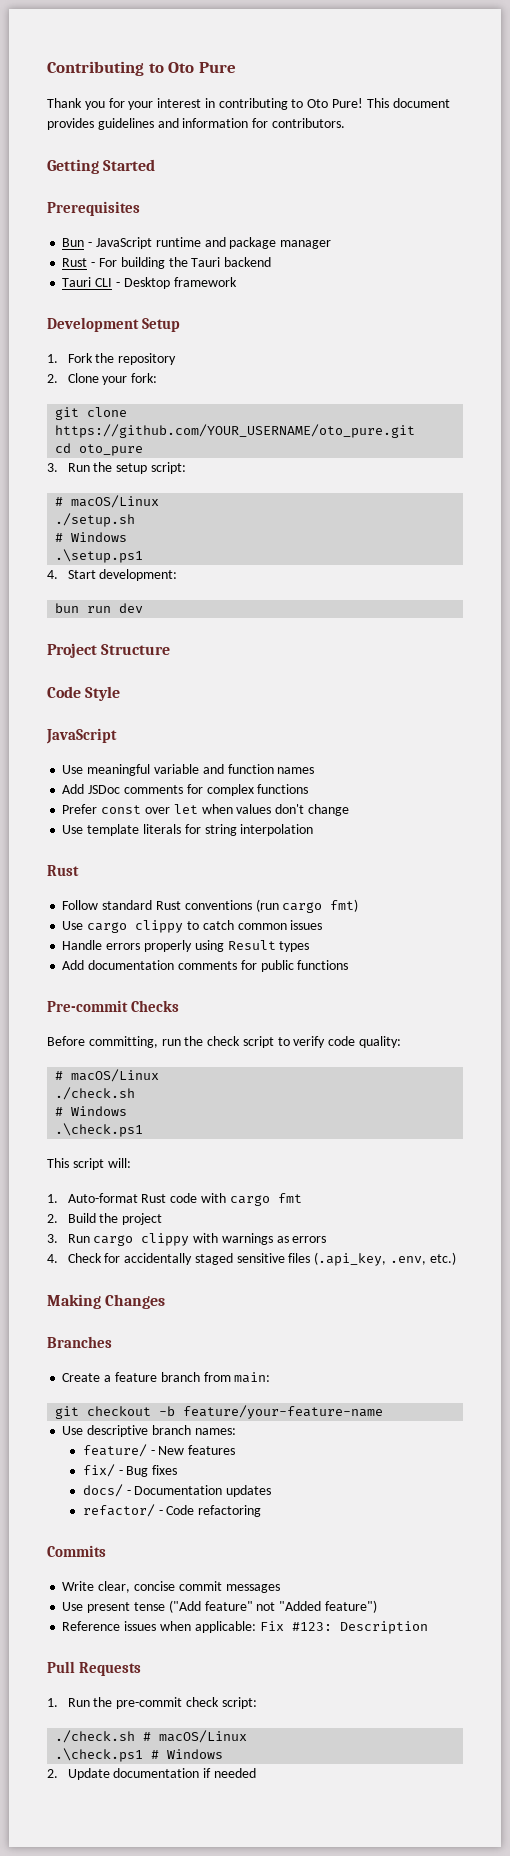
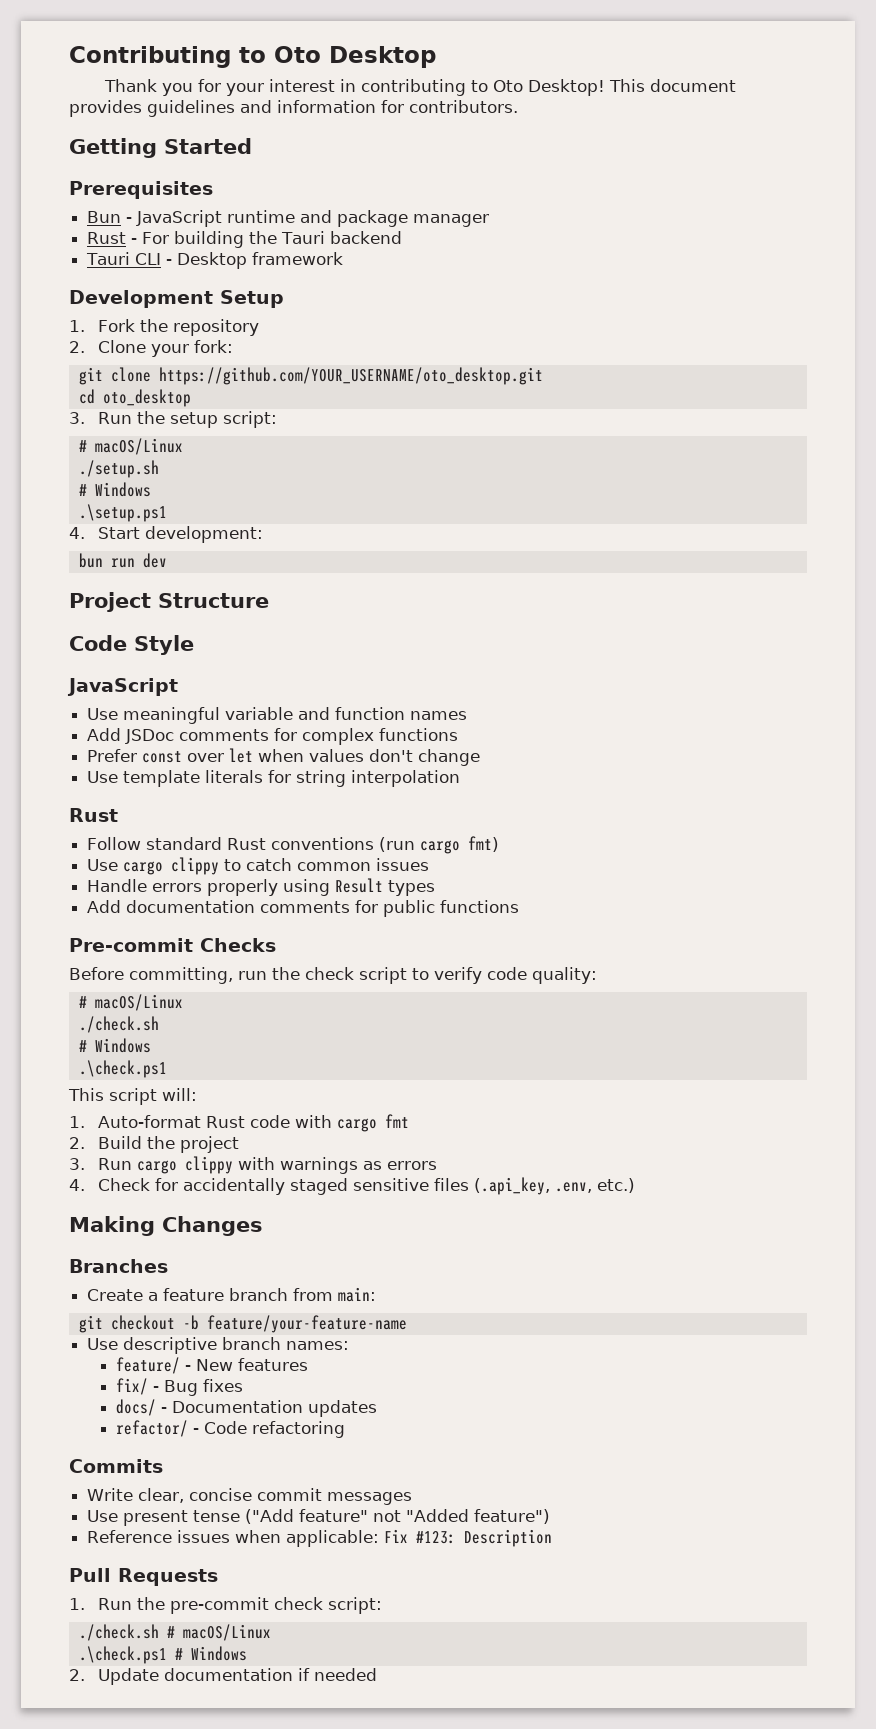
[198,62,236,73] Pure -> [329,46,436,68] Desktop
[332,98,364,108] Pure! -> [527,79,605,96] Desktop!
[55,424,416,438] https://github.com/YOUR_USERNAME/oto_pure.git -> [158,367,543,385] https://github.com/YOUR_USERNAME/oto_desktop.git
[79,444,144,456] oto_pure -> [102,389,191,407] oto_desktop

